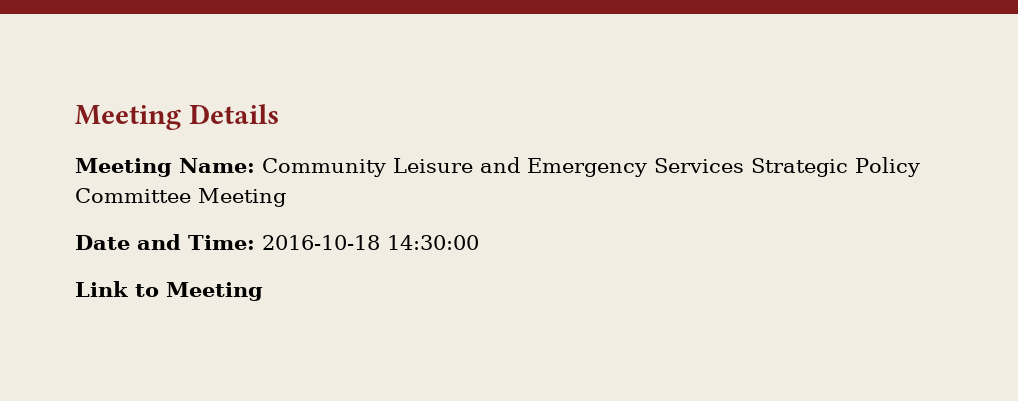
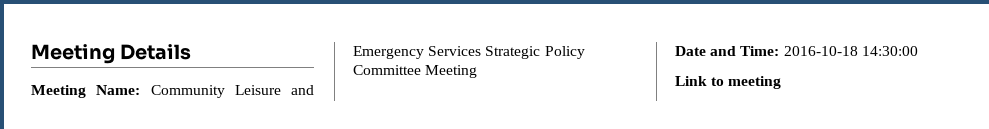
[166,282,263,301] Meeting -> [728,76,782,89] meeting

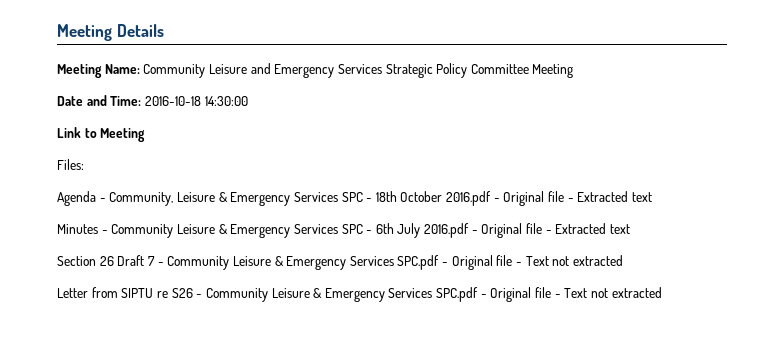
[728,76,782,89] meeting -> [100,128,146,142] [57,159,84,170] [57,191,652,206] [57,223,630,238] [57,255,623,270] [57,287,662,302] Meeting // Files: // Agenda - Community, Leisure & Emergency Services SPC - 18th October 2016.pdf - Original file - Extracted text // Minutes - Community Leisure & Emergency Services SPC - 6th July 2016.pdf - Original file - Extracted text // Section 26 Draft 7 - Community Leisure & Emergency Services SPC.pdf - Original file - Text not extracted // Letter from SIPTU re S26 - Community Leisure & Emergency Services SPC.pdf - Original file - Text not extracted

